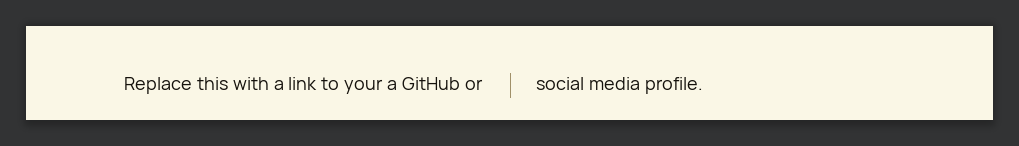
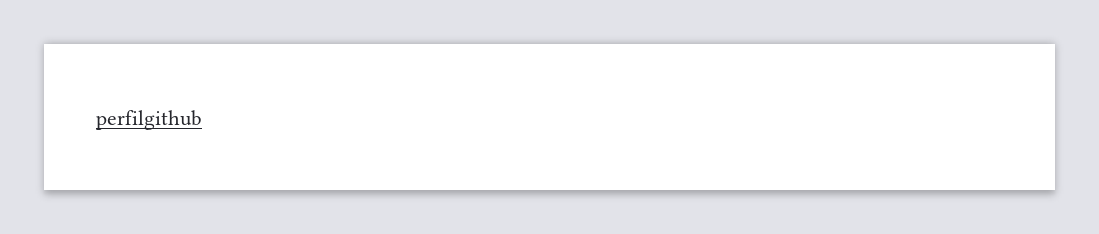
[124,77,703,94] Replace this with a link to your a GitHub or social media profile. -> [96,110,202,130] perfilgithub

